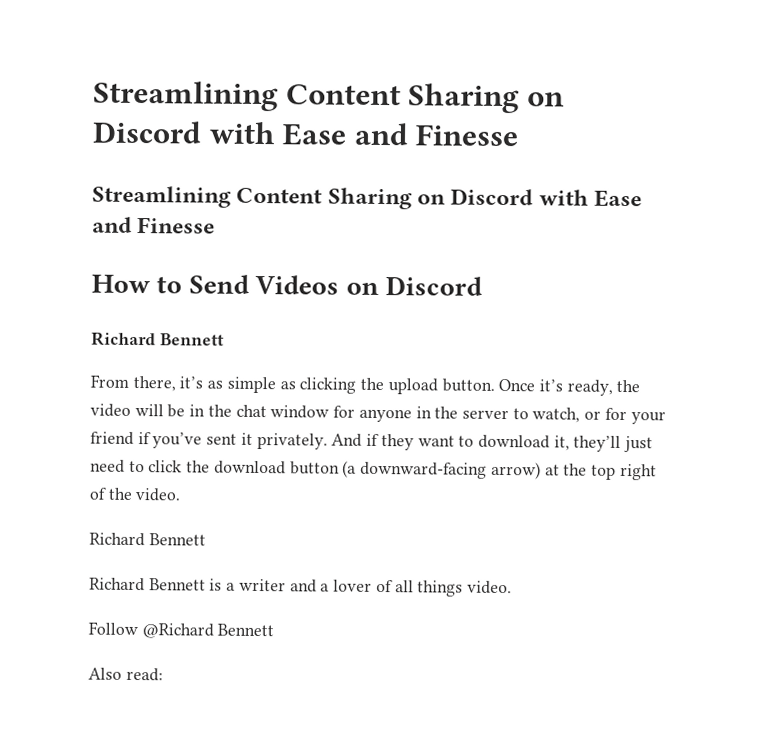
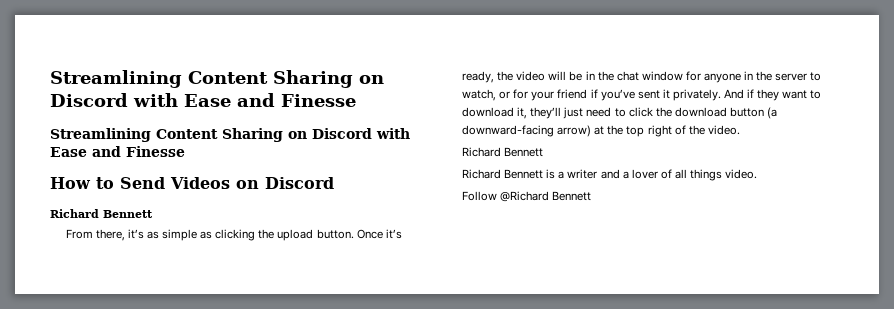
[88,667,163,682] // Also read: -> (592, 196) none

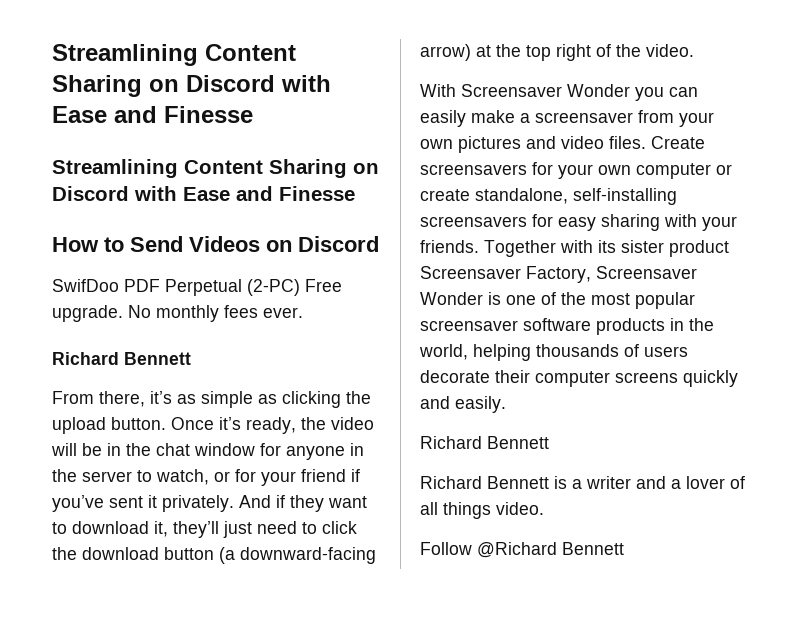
(334, 183) none -> [52,279,342,296] [52,305,303,322] // SwifDoo PDF Perpetual (2-PC) Free upgrade. No monthly fees ever.
(740, 130) none -> [420,84,698,101] [420,110,714,127] [420,136,705,153] [420,162,732,179] [420,188,677,205] [420,214,737,231] [420,240,729,257] [420,266,697,283] [420,292,695,309] [420,318,714,335] [419,344,688,361] [420,370,738,387] [420,396,506,413] // With Screensaver Wonder you can easily make a screensaver from your own pictures and video files. Create screensavers for your own computer or create standalone, self-installing screensavers for easy sharing with your friends. Together with its sister product Screensaver Factory, Screensaver Wonder is one of the most popular screensaver software products in the world, helping thousands of users decorate their computer screens quickly and easily.

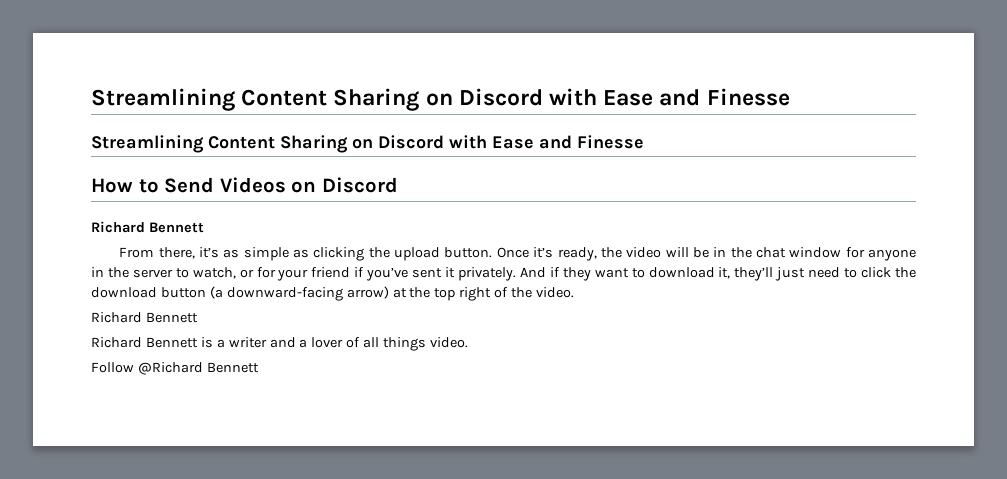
[52,279,342,296] [52,305,303,322] // SwifDoo PDF Perpetual (2-PC) Free upgrade. No monthly fees ever. -> (398, 185) none
[420,84,698,101] [420,110,714,127] [420,136,705,153] [420,162,732,179] [420,188,677,205] [420,214,737,231] [420,240,729,257] [420,266,697,283] [420,292,695,309] [420,318,714,335] [419,344,688,361] [420,370,738,387] [420,396,506,413] // With Screensaver Wonder you can easily make a screensaver from your own pictures and video files. Create screensavers for your own computer or create standalone, self-installing screensavers for easy sharing with your friends. Together with its sister product Screensaver Factory, Screensaver Wonder is one of the most popular screensaver software products in the world, helping thousands of users decorate their computer screens quickly and easily. -> (575, 292) none

